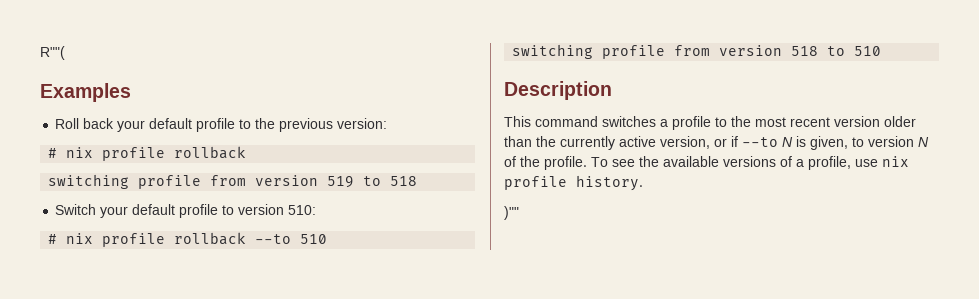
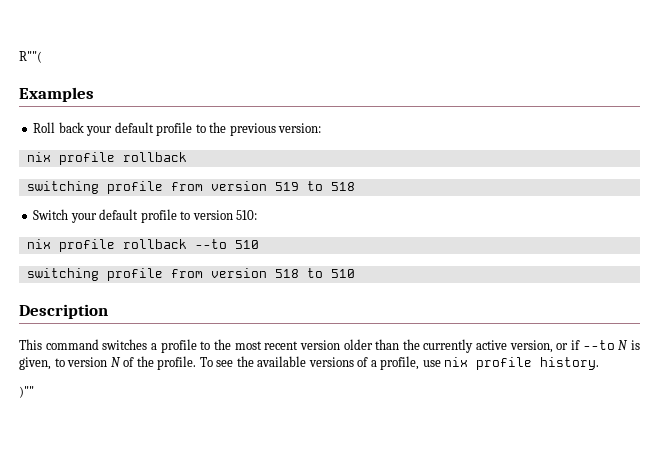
[48,148,58,158] # -> (322, 128) none
[48,234,58,244] # -> (258, 215) none

